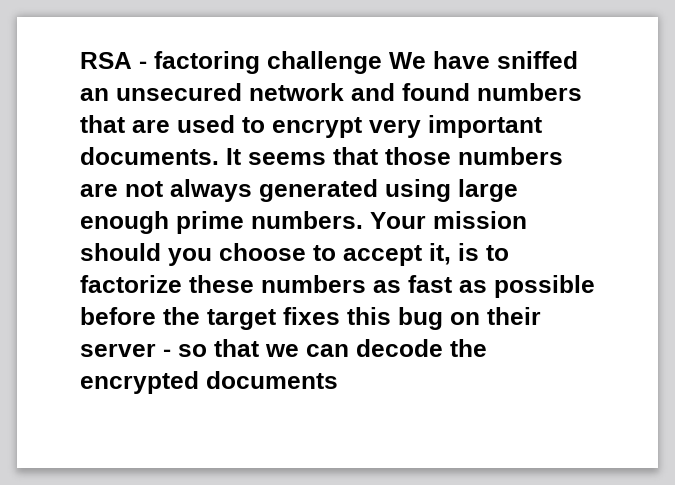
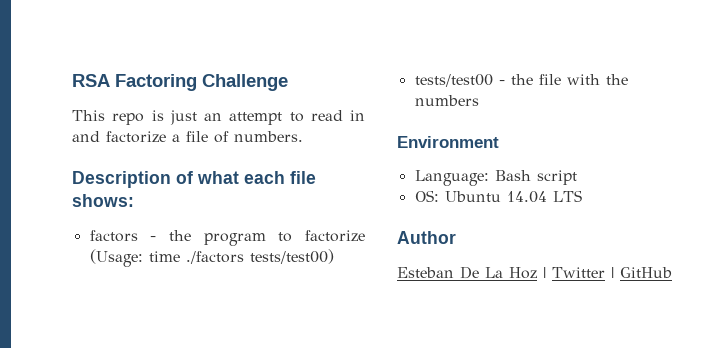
[139,51,578,74] [80,83,582,101] [80,115,542,138] [80,147,563,165] [80,179,518,202] [80,211,527,234] [80,243,509,266] [80,275,595,298] [80,307,541,330] [80,339,487,357] [80,371,338,394] - factoring challenge We have sniffed an unsecured network and found numbers that are used to encrypt very important documents. It seems that those numbers are not always generated using large enough prime numbers. Your mission should you choose to accept it, is to factorize these numbers as fast as possible before the target fixes this bug on their server - so that we can decode the encrypted documents -> [115,74,288,91] [72,110,365,125] [72,131,303,143] [72,171,316,188] [72,194,134,207] [89,230,365,246] [89,249,334,267] [414,74,628,87] [414,95,479,106] [397,136,499,148] [414,170,577,186] [414,190,582,203] [397,231,456,244] [397,266,672,279] Factoring Challenge // This repo is just an attempt to read in and factorize a file of numbers. // Description of what each file shows: // factors - the program to factorize (Usage: time ./factors tests/test00) // tests/test00 - the file with the numbers // Environment // Language: Bash script // OS: Ubuntu 14.04 LTS // Author // Esteban De La Hoz | Twitter | GitHub

